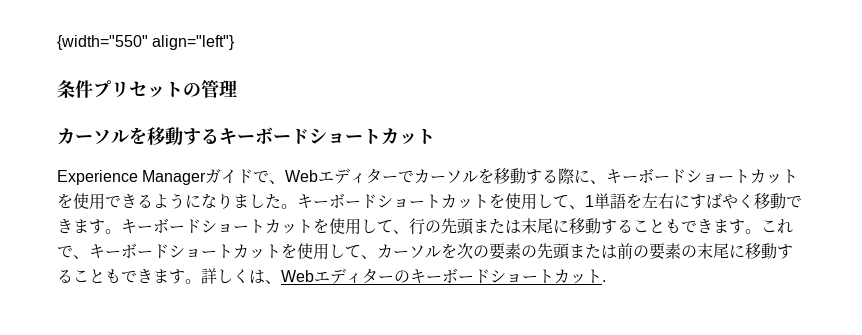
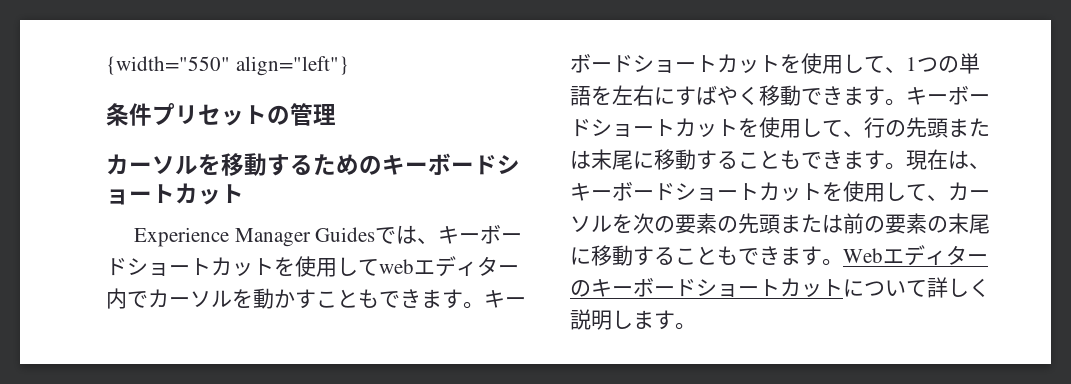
(219, 136) none -> [313,154,382,176] ための
[205,168,799,184] [57,193,281,210] ガイドで、Webエディターでカーソルを移動する際に、キーボードショートカットを使用できるようになりました -> [315,224,523,244] [106,256,519,277] [106,288,463,309] Guidesでは、キーボードショートカットを使用してwebエディター内でカーソルを動かすこともできます
(594, 201) none -> [917,56,959,73] つの
[761,219,793,234] [57,245,73,258] これで -> [906,149,969,170] 現在は
[201,268,281,284] 詳しくは、 -> (843, 262) none
[602,280,606,282] . -> [843,277,990,298] [570,309,696,330] について詳しく説明します。

